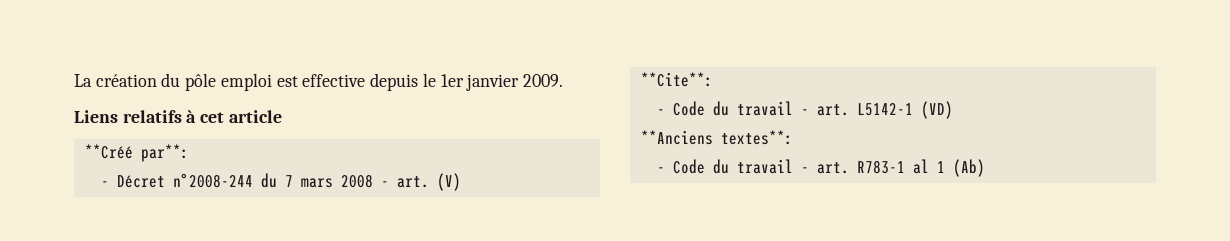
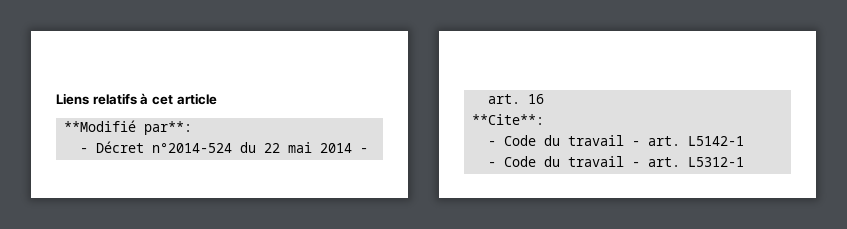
[74,73,563,91] La création du pôle emploi est effective depuis le 1er janvier 2009. // -> (56, 99) none
[84,144,133,159] **Créé -> [64,120,137,132] **Modifié
[172,173,461,191] n°2008-244 du 7 mars 2008 - art. (V) -> [152,142,369,153] [488,94,545,104] n°2014-524 du 22 mai 2014 - art. 16
[920,101,953,119] [640,130,793,145] [656,159,985,177] (VD) // **Anciens textes**: // - Code du travail - art. R783-1 al 1 (Ab) -> [488,156,745,167] // - Code du travail - art. L5312-1

